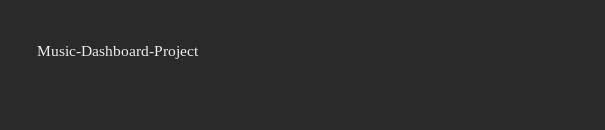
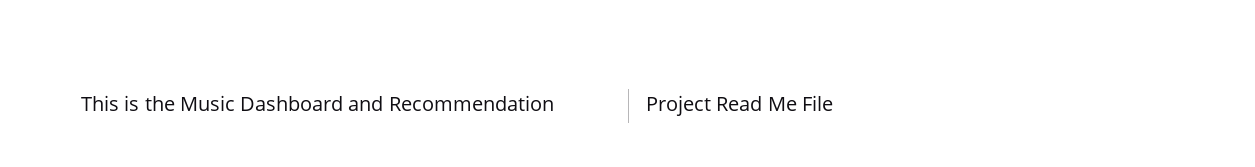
[37,46,199,59] Music-Dashboard-Project -> [81,95,833,116] This is the Music Dashboard and Recommendation Project Read Me File

